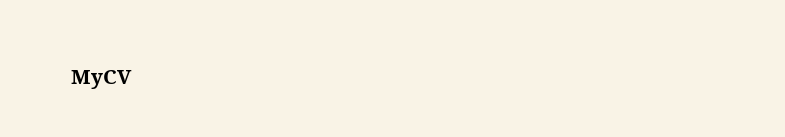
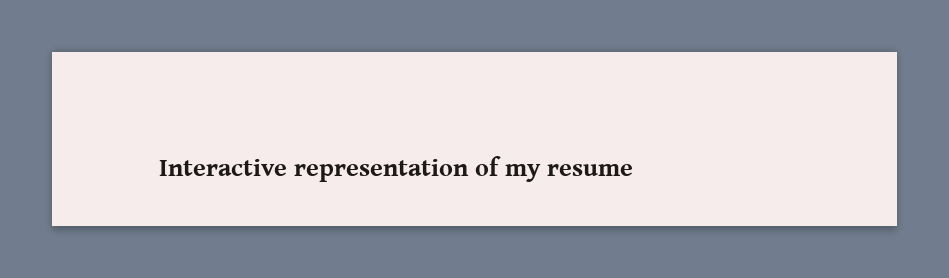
[71,70,132,89] MyCV -> [159,156,634,182] Interactive representation of my resume

